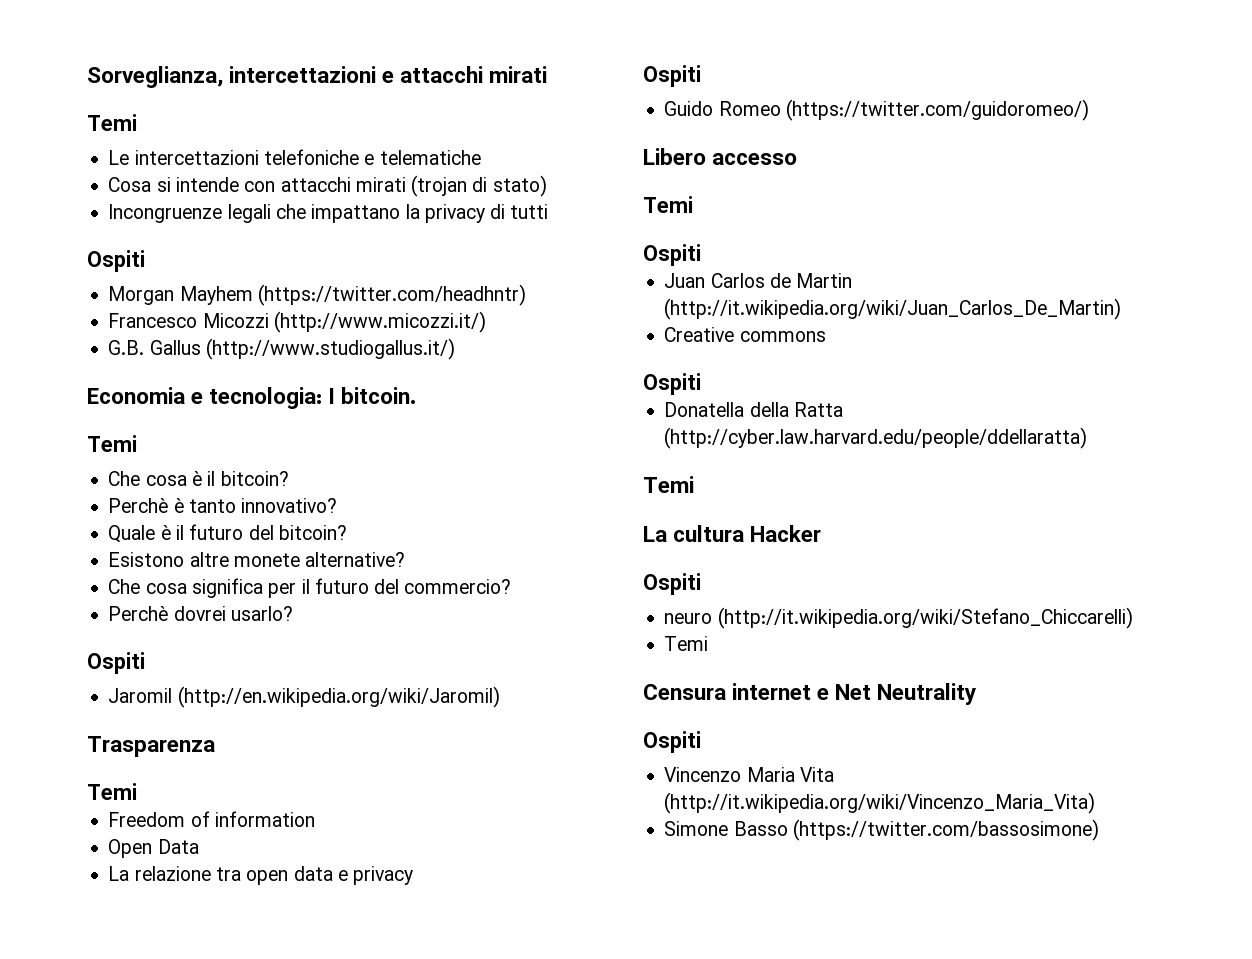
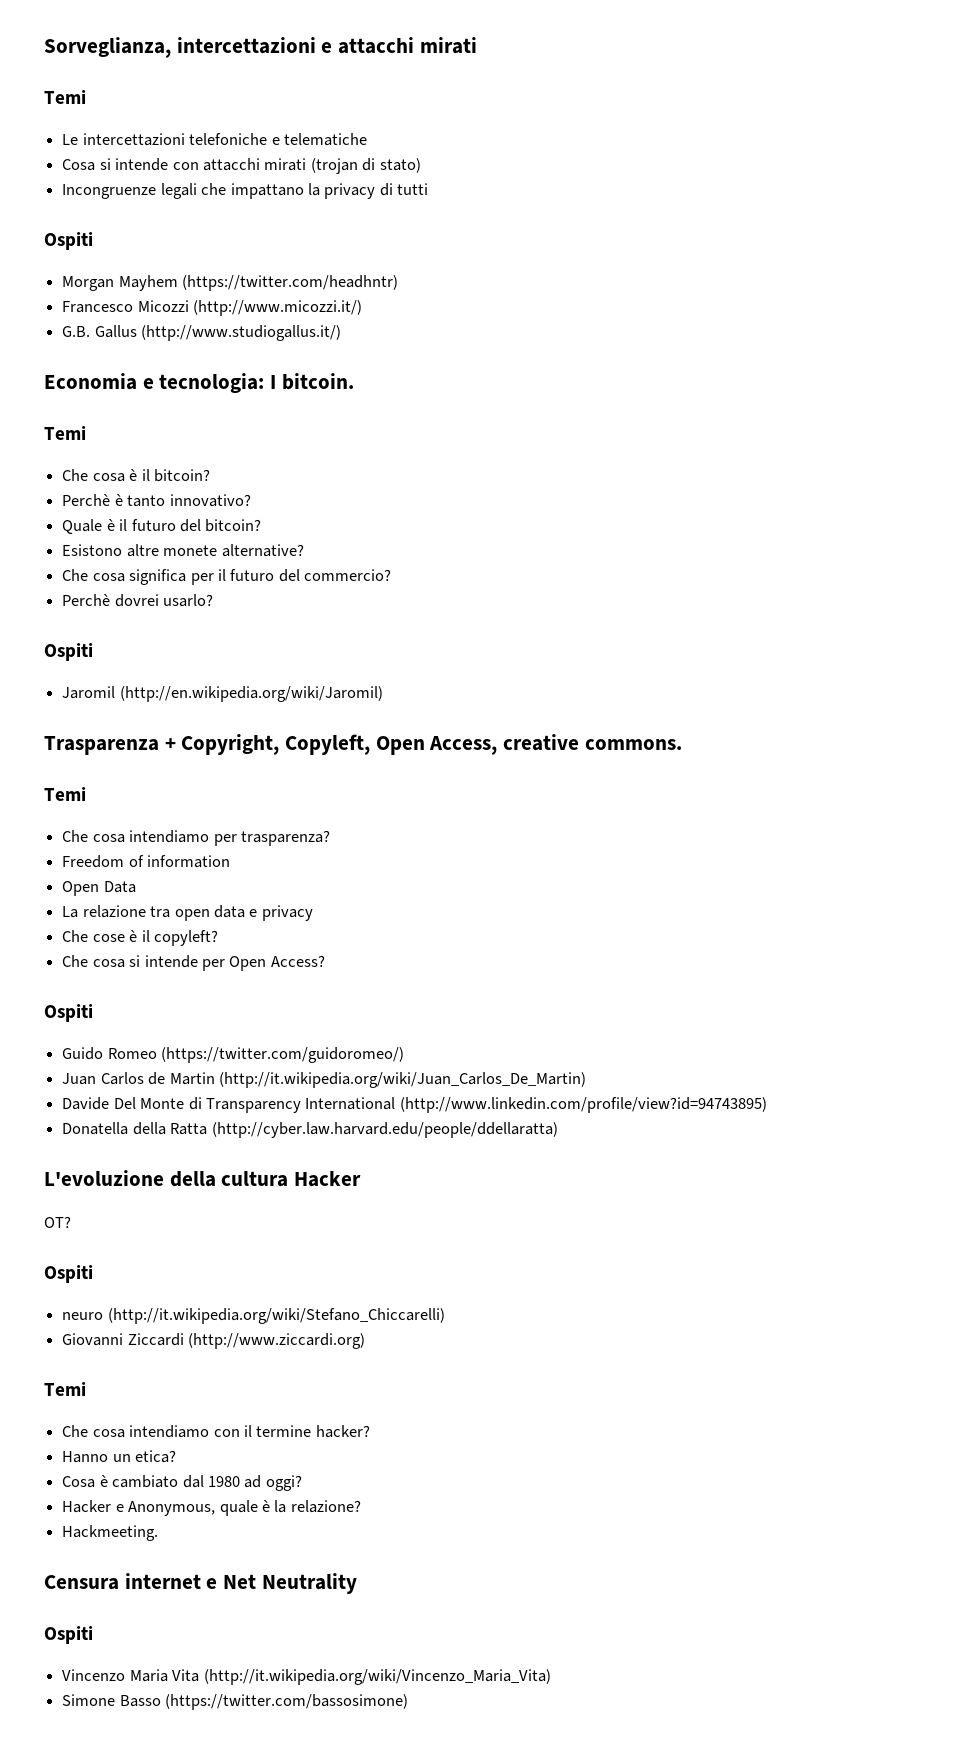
[87,783,137,800] // Temi -> [164,734,682,755] [44,787,86,801] [62,830,330,846] + Copyright, Copyleft, Open Access, creative commons. // Temi // Che cosa intendiamo per trasparenza?
(414, 875) none -> [62,930,218,946] [62,955,325,971] // Che cose è il copyleft? // Che cosa si intende per Open Access?
[643,148,798,165] [643,196,693,213] [643,244,701,266] // Libero accesso // Temi // Ospiti -> (405, 1055) none
[664,327,826,342] [643,373,701,395] Creative commons // Ospiti -> [62,1097,767,1113] Davide Del Monte di Transparency International (http://www.linkedin.com/profile/view?id=94743895)
[643,476,694,493] [643,526,667,542] Temi // La -> [44,1170,216,1187] L'evoluzione della
(822, 533) none -> [44,1216,71,1228] // OT?
[664,636,709,651] Temi -> [62,1333,366,1349] [44,1382,86,1396] [62,1425,370,1438] [62,1450,177,1463] [62,1475,302,1491] [62,1500,361,1516] [62,1525,159,1541] Giovanni Ziccardi (http://www.ziccardi.org) // Temi // Che cosa intendiamo con il termine hacker? // Hanno un etica? // Cosa è cambiato dal 1980 ad oggi? // Hacker e Anonymous, quale è la relazione? // Hackmeeting.

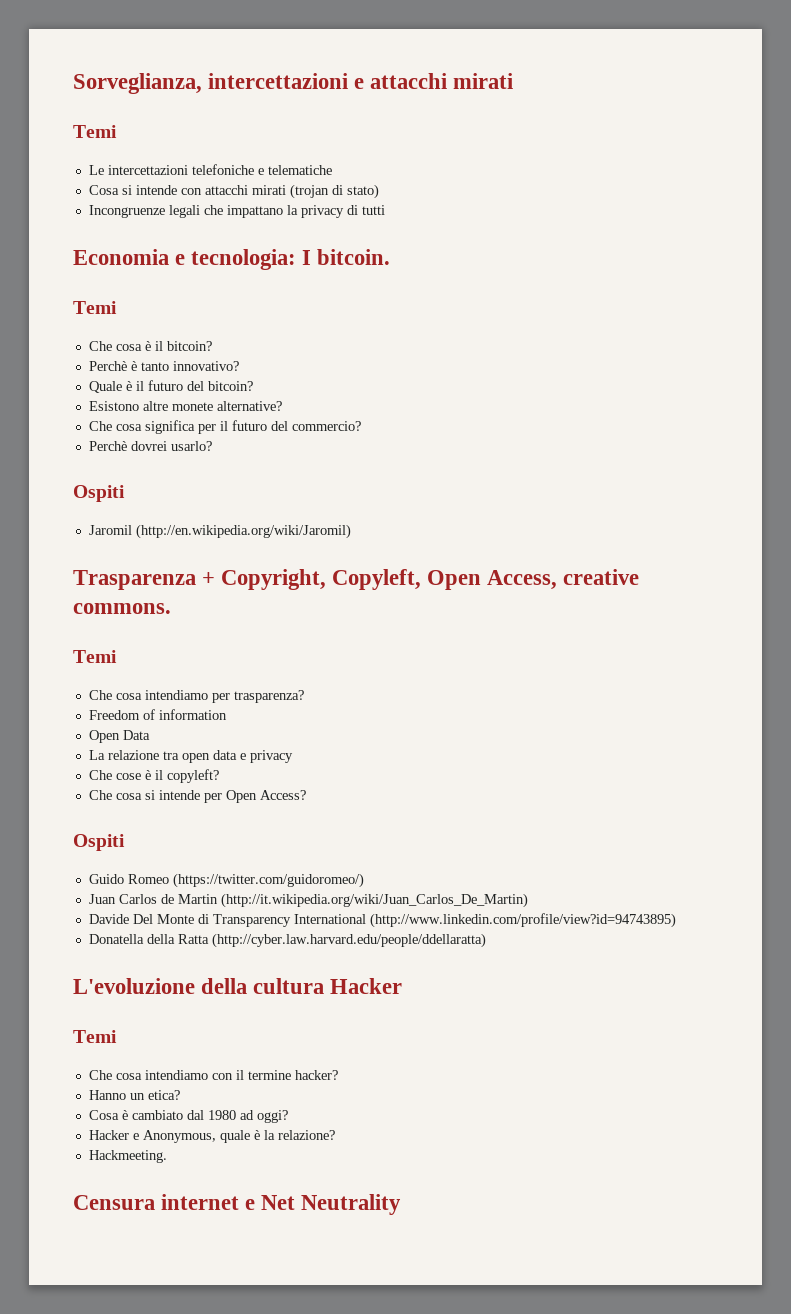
[44,232,93,250] [62,275,399,291] [62,300,363,316] [62,325,342,341] // Ospiti // Morgan Mayhem (https://twitter.com/headhntr) // Francesco Micozzi (http://www.micozzi.it/) // G.B. Gallus (http://www.studiogallus.it/) -> (385, 210) none
[44,1216,71,1228] [44,1265,93,1283] [62,1308,445,1324] [62,1333,366,1349] // OT? // Ospiti // neuro (http://it.wikipedia.org/wiki/Stefano_Chiccarelli) // Giovanni Ziccardi (http://www.ziccardi.org) -> (403, 986) none
[44,1626,93,1644] [62,1669,551,1685] [62,1694,409,1710] // Ospiti // Vincenzo Maria Vita (http://it.wikipedia.org/wiki/Vincenzo_Maria_Vita) // Simone Basso (https://twitter.com/bassosimone) -> (402, 1204) none

